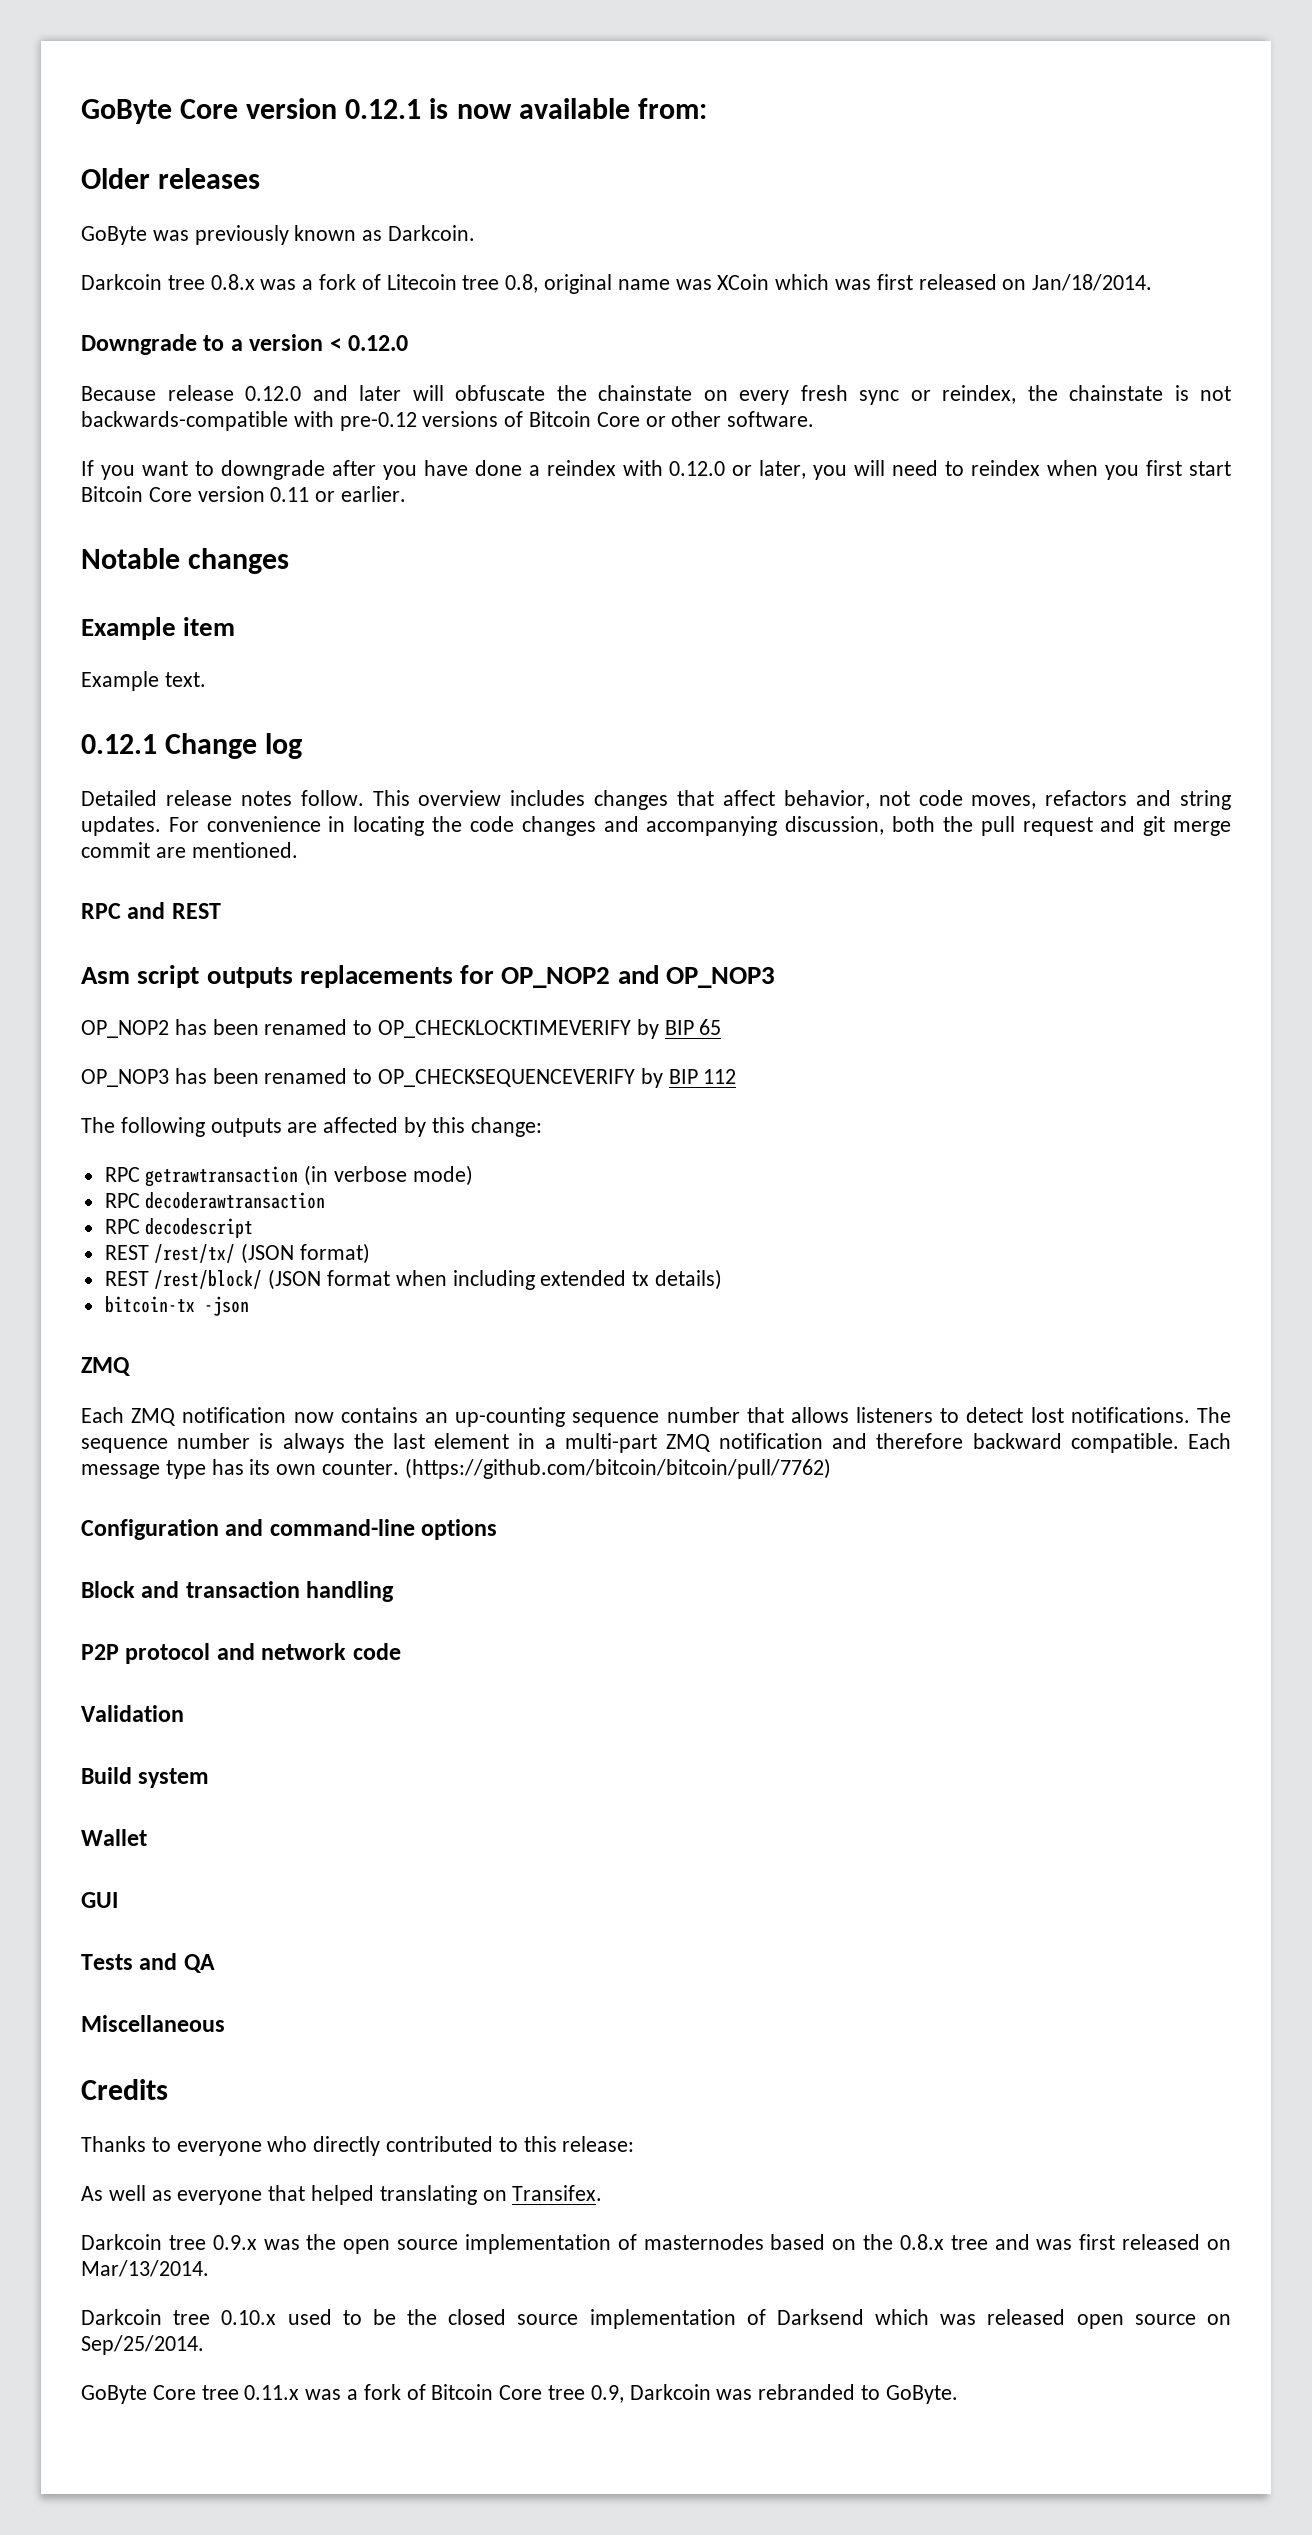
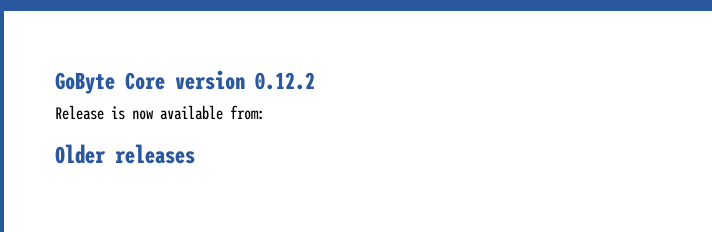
[345,99,422,119] 0.12.1 -> [255,72,315,90] [55,105,104,120] 0.12.2 // Release
[81,225,476,245] [81,274,1153,294] [81,334,409,355] [81,385,1231,405] [81,411,815,431] [81,460,1231,480] [81,486,407,502] [81,548,290,574] [81,617,236,640] [81,671,206,691] [81,733,303,759] [81,790,1231,810] [81,816,1232,836] [81,842,298,858] [81,902,221,919] [81,965,776,988] [81,1019,722,1039] [81,1068,737,1088] [81,1117,542,1137] [104,1165,473,1187] [104,1192,326,1209] [104,1218,254,1238] [104,1243,371,1264] [104,1269,723,1290] [104,1296,249,1316] [81,1357,131,1376] [81,1407,1231,1427] [81,1433,1231,1453] [81,1458,831,1479] [81,1519,498,1540] [81,1581,395,1602] [81,1643,401,1664] [81,1705,184,1722] [81,1767,210,1788] [81,1829,147,1846] [81,1892,118,1908] [81,1953,215,1973] [81,2015,225,2032] [81,2079,168,2100] [81,2136,635,2156] [81,2185,603,2205] [81,2234,1232,2254] [81,2260,209,2277] [81,2309,1231,2329] [81,2335,204,2355] [81,2384,958,2404] // GoByte was previously known as Darkcoin. // Darkcoin tree 0.8.x was a fork of Litecoin tree 0.8, original name was XCoin which was first released on Jan/18/2014. // Downgrade to a version < 0.12.0 // Because release 0.12.0 and later will obfuscate the chainstate on every fresh sync or reindex, the chainstate is not backwards-compatible with pre-0.12 versions of Bitcoin Core or other software. // If you want to downgrade after you have done a reindex with 0.12.0 or later, you will need to reindex when you first start Bitcoin Core version 0.11 or earlier. // Notable changes // Example item // Example text. // 0.12.1 Change log // Detailed release notes follow. This overview includes changes that affect behavior, not code moves, refactors and string updates. For convenience in locating the code changes and accompanying discussion, both the pull request and git merge commit are mentioned. // RPC and REST // Asm script outputs replacements for OP_NOP2 and OP_NOP3 // OP_NOP2 has been renamed to OP_CHECKLOCKTIMEVERIFY by BIP 65 // OP_NOP3 has been renamed to OP_CHECKSEQUENCEVERIFY by BIP 112 // The following outputs are affected by this change: // RPC getrawtransaction (in verbose mode) // RPC decoderawtransaction // RPC decodescript // REST /rest/tx/ (JSON format) // REST /rest/block/ (JSON format when including extended tx details) // bitcoin-tx -json // ZMQ // Each ZMQ notification now contains an up-counting sequence number that allows listeners to detect lost notifications. The sequence number is always the last element in a multi-part ZMQ notification and therefore backward compatible. Each message type has its own counter. (https://github.com/bitcoin/bitcoin/pull/7762) // Configuration and command-line options // Block and transaction handling // P2P protocol and network code // Validation // Build system // Wallet // GUI // Tests and QA // Miscellaneous // Credits // Thanks to everyone who directly contributed to this release: // As well as everyone that helped translating on Transifex. // Darkcoin tree 0.9.x was the open source implementation of masternodes based on the 0.8.x tree and was first released on Mar/13/2014. // Darkcoin tree 0.10.x used to be the closed source implementation of Darksend which was released open source on Sep/25/2014. // GoByte Core tree 0.11.x was a fork of Bitcoin Core tree 0.9, Darkcoin was rebranded to GoByte. -> (195, 154) none

